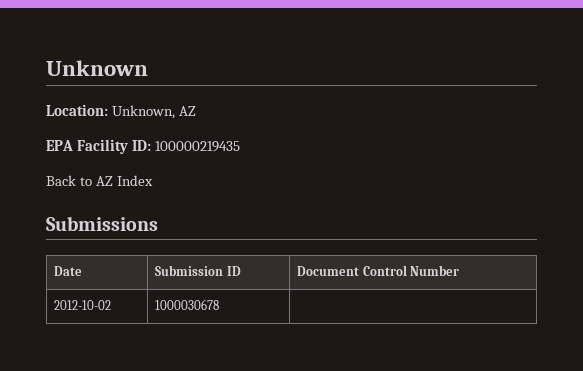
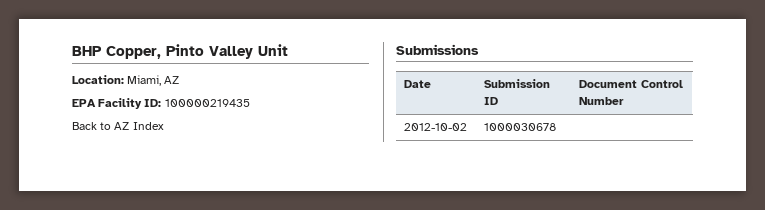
[46,60,148,76] Unknown -> [72,44,288,59] BHP Copper, Pinto Valley Unit
[111,105,175,119] Unknown, -> [127,75,162,86] Miami,

